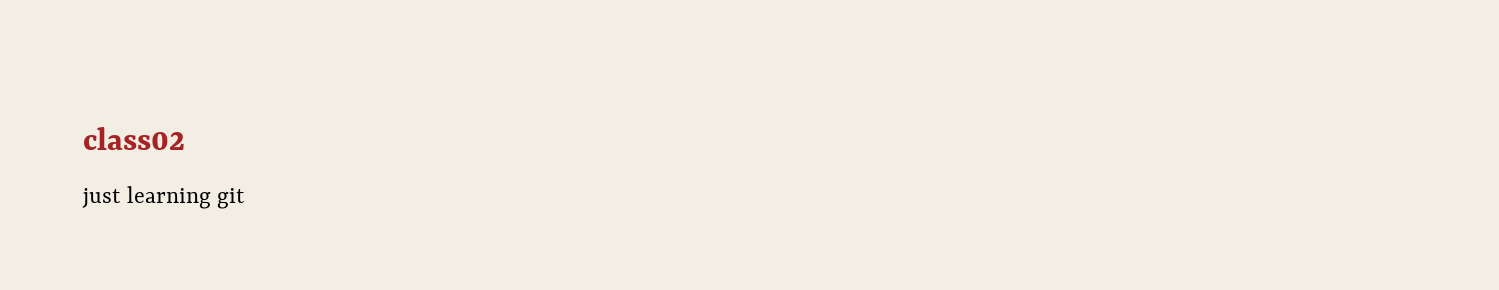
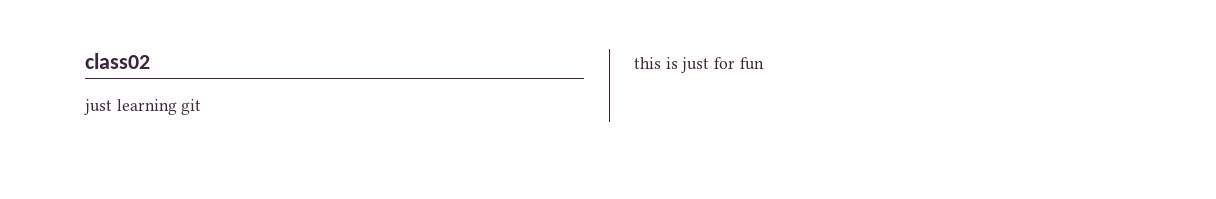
(246, 198) none -> [634,57,764,73] // this is just for fun

